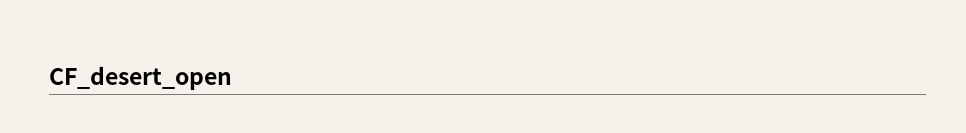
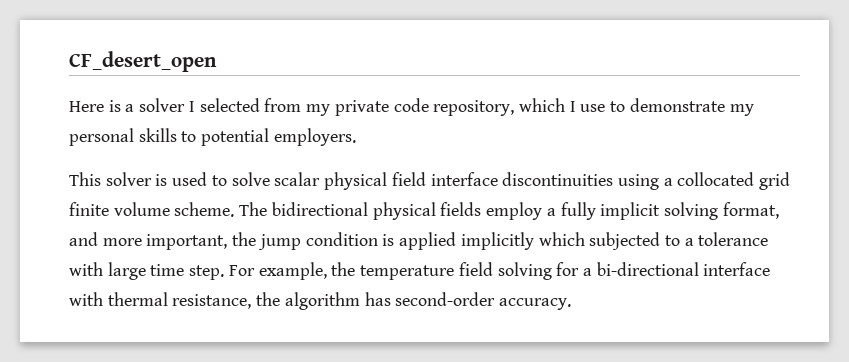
(232, 78) none -> [69,98,754,116] [69,128,356,146] [69,172,791,190] [69,202,779,220] [69,232,769,250] [69,262,771,280] [69,292,572,310] // Here is a solver I selected from my private code repository, which I use to demonstrate my personal skills to potential employers. // This solver is used to solve scalar physical field interface discontinuities using a collocated grid finite volume scheme. The bidirectional physical fields employ a fully implicit solving format, and more important, the jump condition is applied implicitly which subjected to a tolerance with large time step. For example, the temperature field solving for a bi-directional interface with thermal resistance, the algorithm has second-order accuracy.

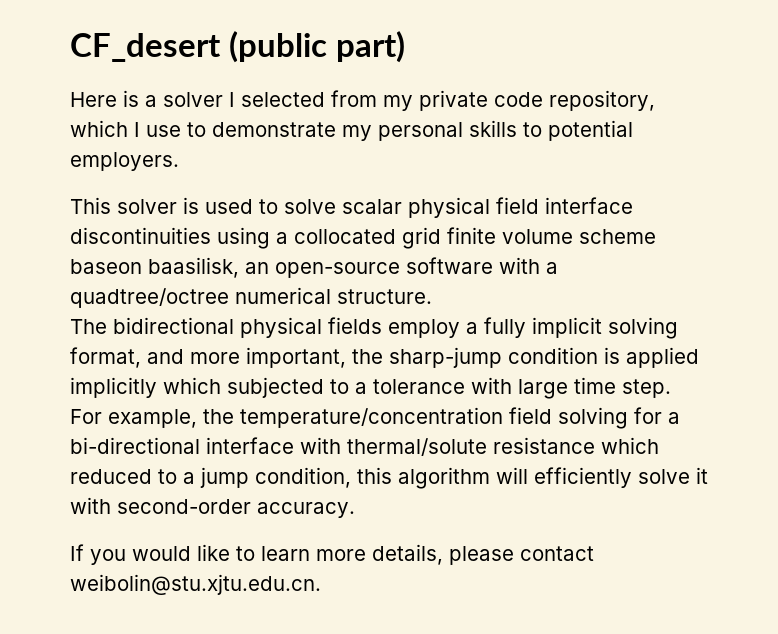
[69,51,217,72] CF_desert_open -> [70,31,405,63] CF_desert (public part)
[174,202,235,217] scheme. -> [579,229,656,244] [70,257,558,278] [70,287,432,308] scheme baseon baasilisk, an open-source software with a quadtree/octree numerical structure. //
[257,234,301,250] jump -> [389,347,502,368] sharp-jump
[360,265,455,280] temperature -> [240,407,503,428] temperature/concentration
[107,292,572,310] thermal resistance, the algorithm has second-order accuracy. -> [347,437,659,456] [70,467,708,489] [70,497,355,518] [70,544,594,565] [70,574,321,595] thermal/solute resistance which reduced to a jump condition, this algorithm will efficiently solve it with second-order accuracy. // If you would like to learn more details, please contact weibolin@stu.xjtu.edu.cn.

